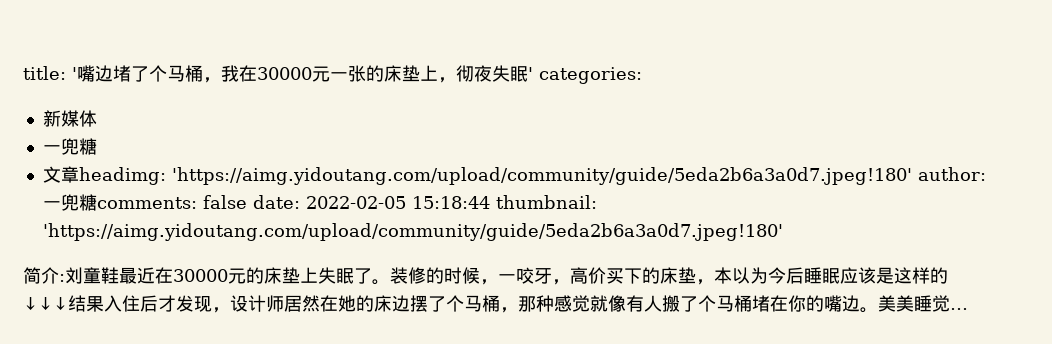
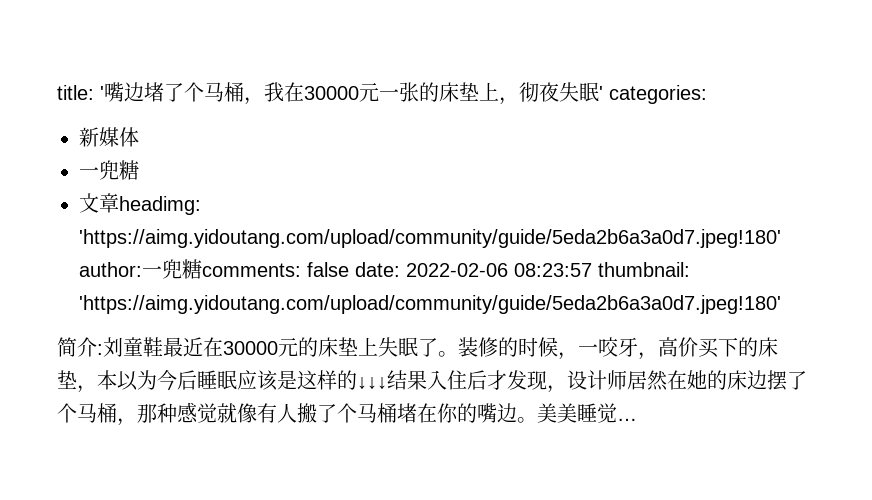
[305,196,490,209] 2022-02-05 15:18:44 -> [406,263,592,277] 2022-02-06 08:23:57

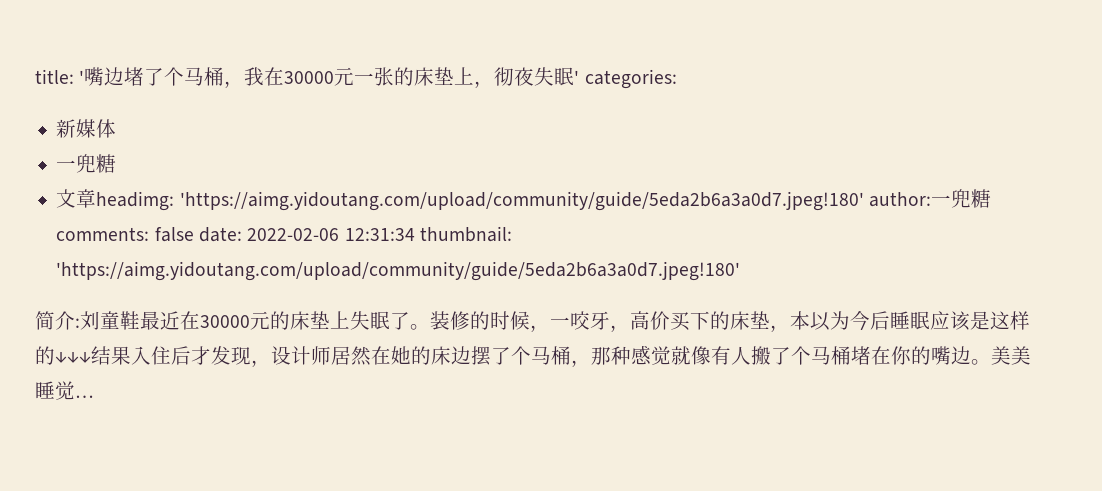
[514,263,592,277] 08:23:57 -> [344,228,415,241] 12:31:34

